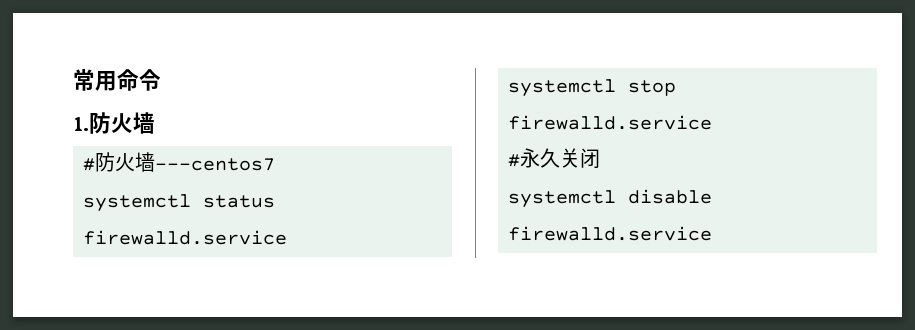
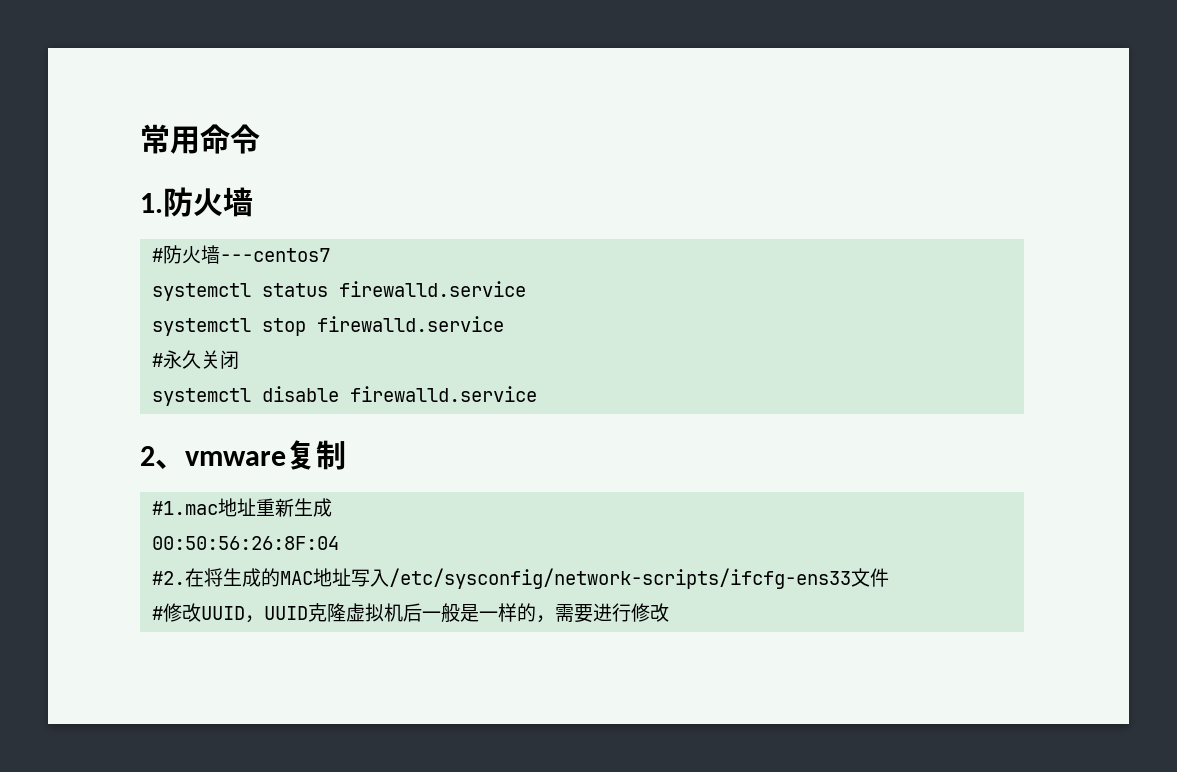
(712, 233) none -> [140,440,346,470] [152,498,332,517] [152,536,339,550] [152,568,889,589] [152,603,669,623] // 2、vmware复制 // #1.mac地址重新生成 // 00:50:56:26:8F:04 // #2.在将生成的MAC地址写入/etc/sysconfig/network-scripts/ifcfg-ens33文件 // #修改UUID，UUID克隆虚拟机后一般是一样的，需要进行修改

